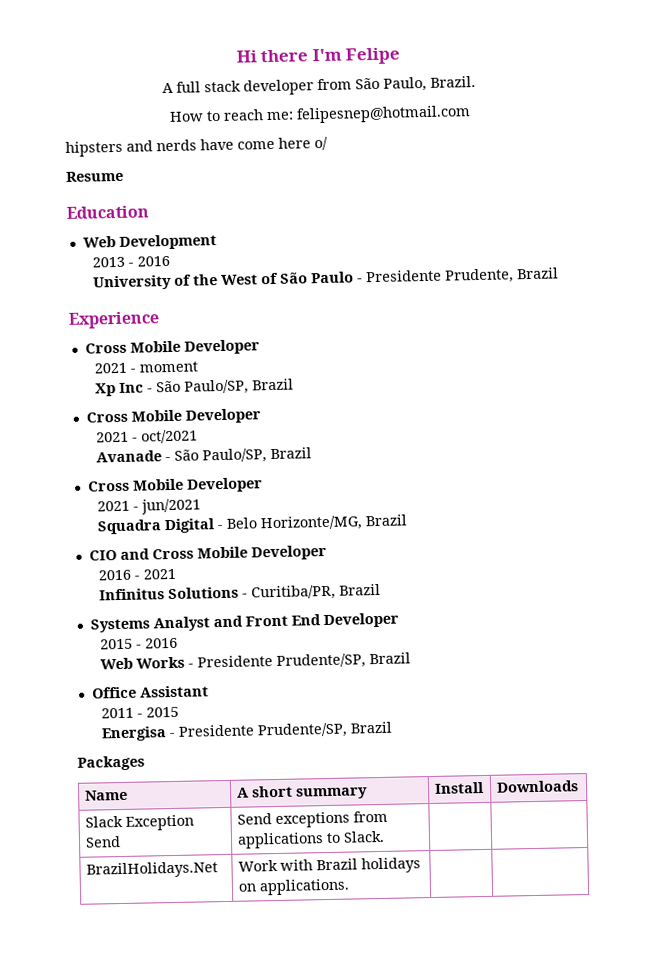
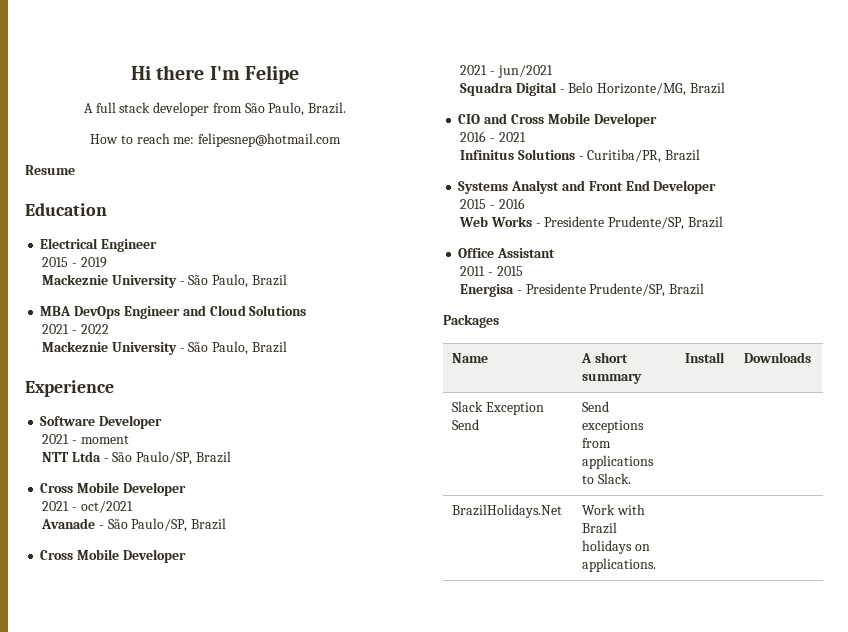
[65,136,328,157] [66,170,124,182] [66,205,149,219] [82,234,217,250] [92,255,171,268] [93,268,515,291] hipsters and nerds have come here o/ // Resume // Education // Web Development // 2013 - 2016 // University of the West of São Paulo - Presidente Prudente, -> [25,165,75,175] [25,203,107,216] [40,238,158,252] [42,257,107,268] [42,274,287,288] [40,305,307,319] [42,324,109,334] [42,341,249,355] Resume // Education // Electrical Engineer // 2015 - 2019 // Mackeznie University - São Paulo, Brazil // MBA DevOps Engineer and Cloud Solutions // 2021 - 2022 // Mackeznie University - São Paulo,
[84,340,181,354] Cross Mobile -> [40,416,96,426] Software
[95,382,145,397] Xp Inc -> [42,451,101,462] NTT Ltda

